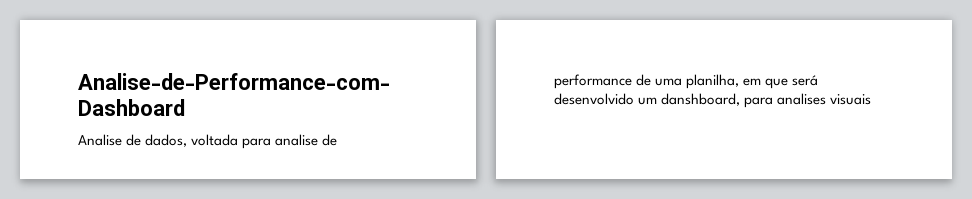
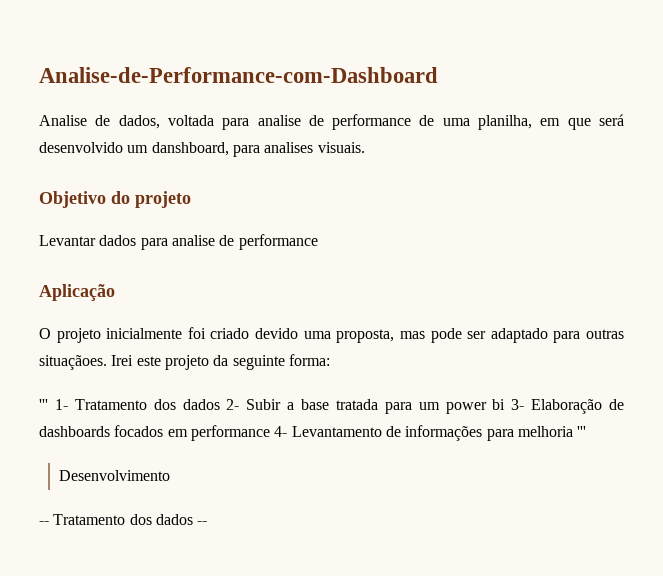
[830,94,872,105] visuais -> [317,142,365,153] [39,191,191,208] [39,234,318,250] [39,284,115,301] [39,327,625,343] [39,354,330,370] [39,399,624,414] [39,425,587,441] [59,470,171,481] [39,514,208,525] visuais. // Objetivo do projeto // Levantar dados para analise de performance // Aplicação // O projeto inicialmente foi criado devido uma proposta, mas pode ser adaptado para outras situaçãoes. Irei este projeto da seguinte forma: // ''' 1- Tratamento dos dados 2- Subir a base tratada para um power bi 3- Elaboração de dashboards focados em performance 4- Levantamento de informações para melhoria ''' // Desenvolvimento // -- Tratamento dos dados --

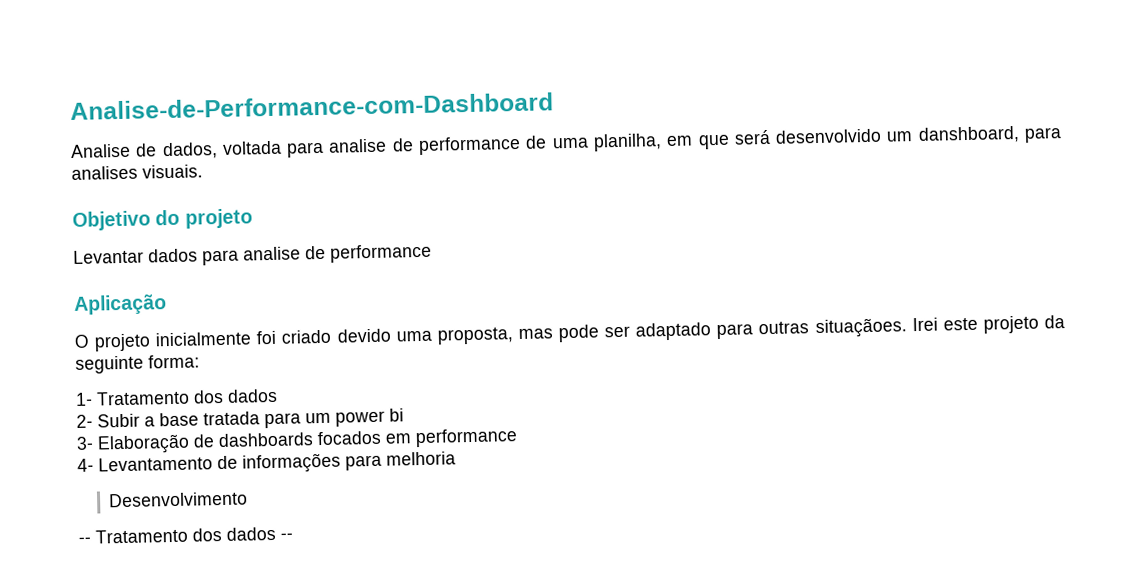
[39,399,48,410] ''' -> (200, 361) none
(220, 404) none -> (278, 395) //
(506, 404) none -> (404, 415) //
(270, 433) none -> (518, 438) //
[577,426,587,437] ''' -> (456, 458) none

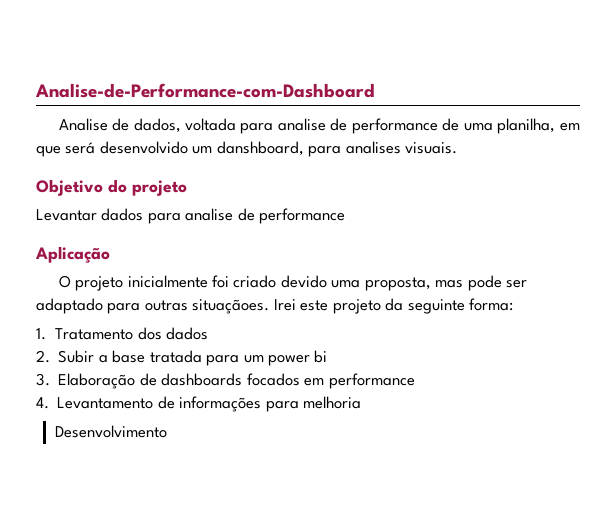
[75,392,93,406] 1- -> [36,328,46,340] 1.
[76,414,93,428] 2- -> [36,350,50,363] 2.
[76,436,94,450] 3- -> [36,373,50,386] 3.
[77,458,94,472] 4- -> [36,397,49,409] 4.
[78,526,293,544] // -- Tratamento dos dados -- -> (168, 431) none

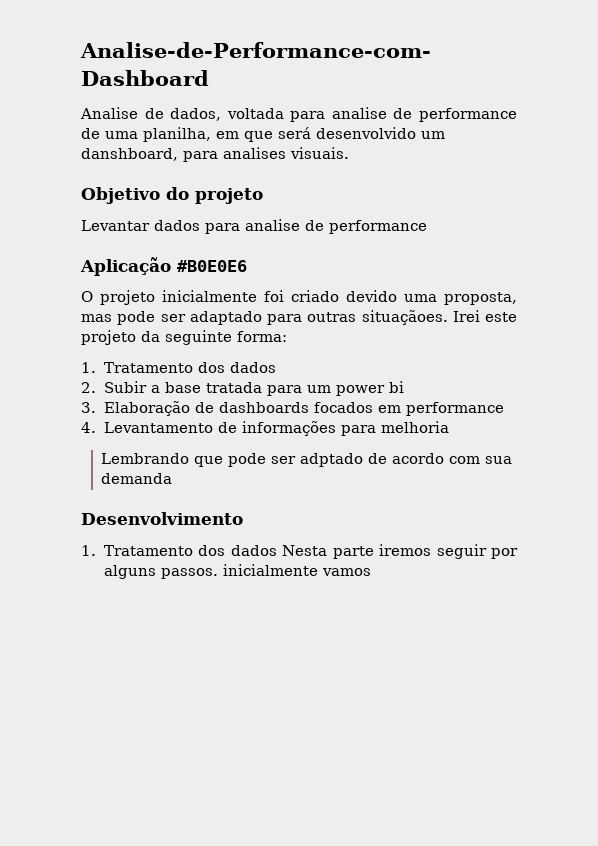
(110, 254) none -> [177,260,247,272] #B0E0E6
[55,425,168,438] Desenvolvimento -> [101,453,513,467] [101,473,173,484] [81,512,243,525] [81,544,518,559] [103,564,371,579] Lembrando que pode ser adptado de acordo com sua demanda // Desenvolvimento // 1. Tratamento dos dados Nesta parte iremos seguir por alguns passos. inicialmente vamos

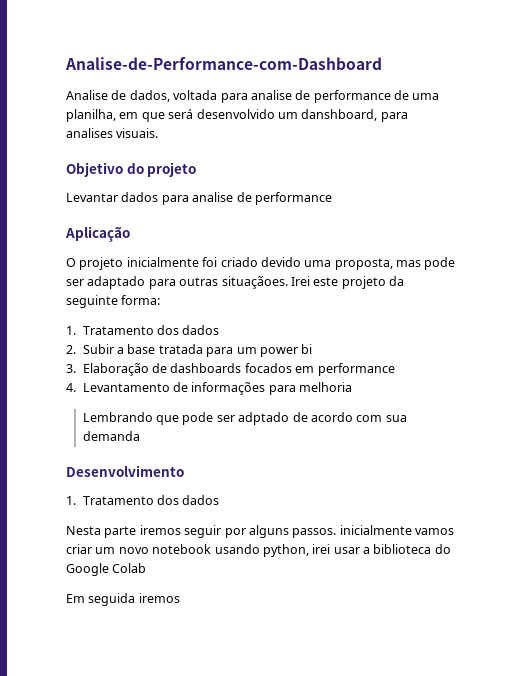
[177,260,247,272] #B0E0E6 -> (130, 234) none
(277, 550) none -> (220, 500) //
(371, 572) none -> [66,544,451,557] [66,563,147,576] [66,593,180,606] criar um novo notebook usando python, irei usar a biblioteca do Google Colab // Em seguida iremos

